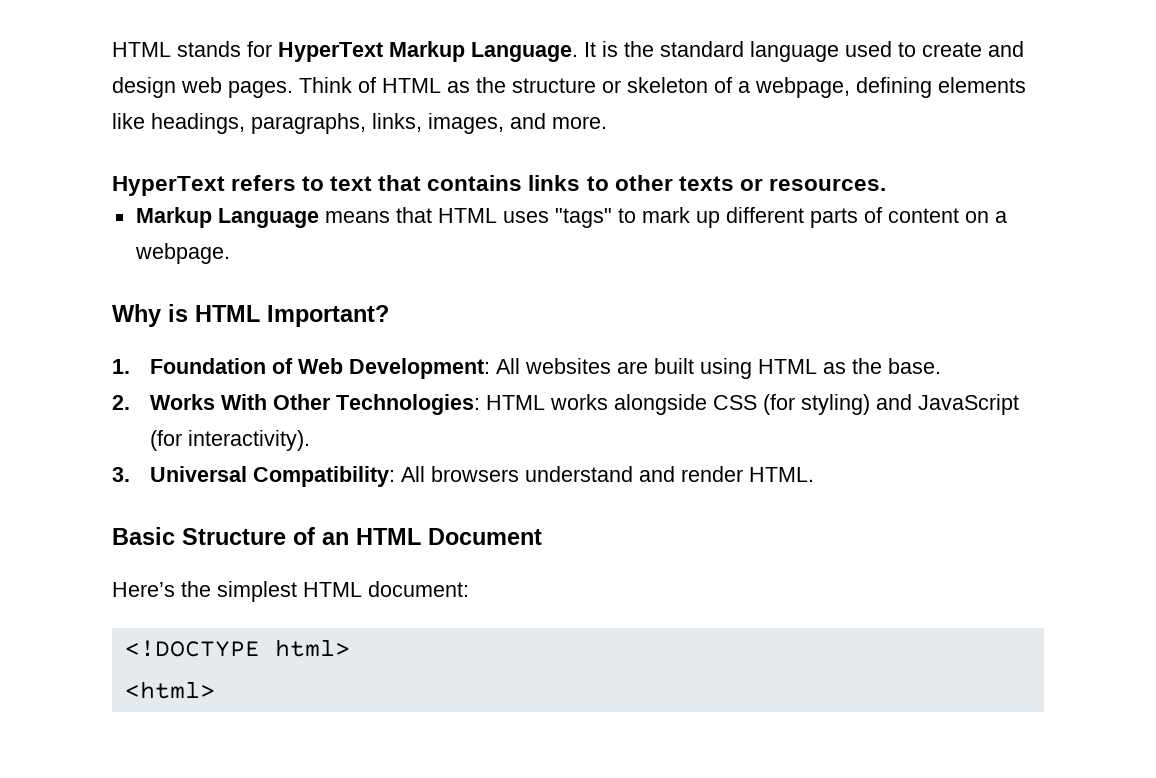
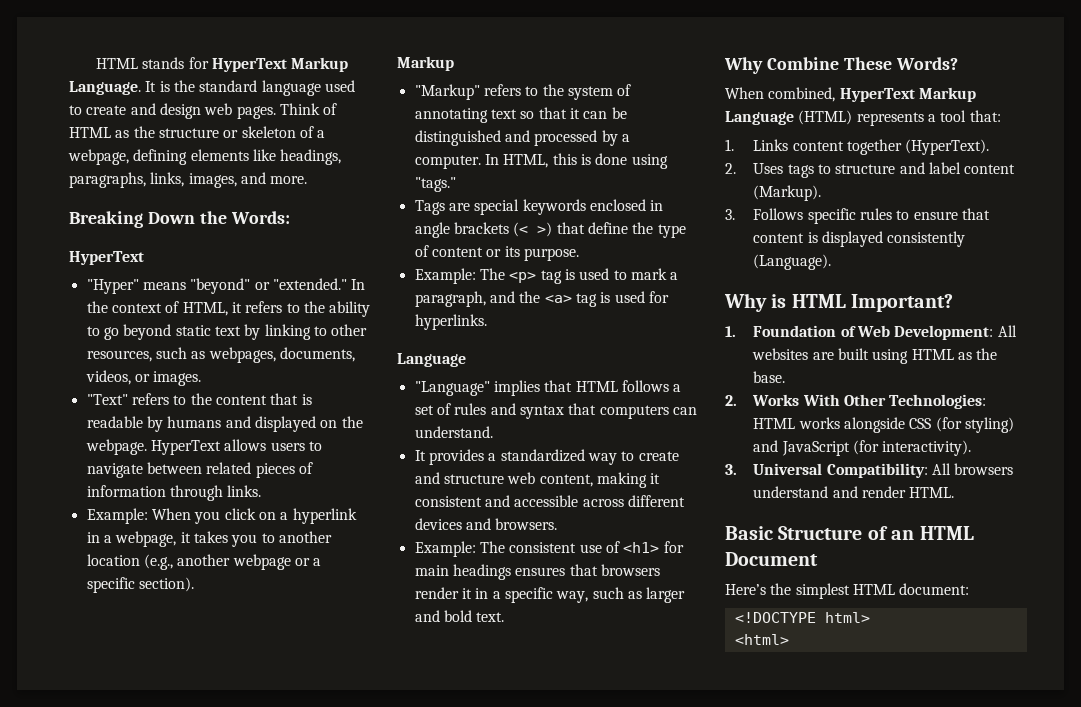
[112,175,886,196] [135,207,1007,228] [134,243,230,264] HyperText refers to text that contains links to other texts or resources. // Markup Language means that HTML uses "tags" to mark up different parts of content on a webpage. -> [69,211,290,228] [69,251,144,265] [86,278,366,294] [86,301,371,317] [86,324,368,340] [86,347,355,363] [85,370,202,386] [86,393,312,405] [86,416,363,432] [85,439,322,455] [86,462,313,478] [86,485,262,501] [86,508,357,524] [86,531,332,547] [86,554,322,570] [86,577,194,593] [397,56,454,71] [414,84,632,100] [414,107,627,123] [414,130,630,146] [414,153,668,169] [414,177,456,192] [414,199,664,215] [414,222,686,238] [414,245,579,261] [414,268,679,284] [414,291,669,307] [414,314,487,330] [397,353,466,367] [414,380,682,396] [414,403,697,419] [414,426,493,438] [414,449,679,465] [414,472,661,488] [414,495,685,507] [414,518,558,530] [414,541,684,557] [414,564,660,580] [414,587,686,603] [414,610,505,622] [724,57,958,74] [725,87,976,102] [725,110,1001,126] [725,139,990,155] [725,162,1016,178] [753,185,822,201] [725,208,990,224] [753,231,966,247] [753,254,832,270] Breaking Down the Words: // HyperText // "Hyper" means "beyond" or "extended." In the context of HTML, it refers to the ability to go beyond static text by linking to other resources, such as webpages, documents, videos, or images. // "Text" refers to the content that is readable by humans and displayed on the webpage. HyperText allows users to navigate between related pieces of information through links. // Example: When you click on a hyperlink in a webpage, it takes you to another location (e.g., another webpage or a specific section). // Markup // "Markup" refers to the system of annotating text so that it can be distinguished and processed by a computer. In HTML, this is done using "tags." // Tags are special keywords enclosed in angle brackets (< >) that define the type of content or its purpose. // Example: The <p> tag is used to mark a paragraph, and the <a> tag is used for hyperlinks. // Language // "Language" implies that HTML follows a set of rules and syntax that computers can understand. // It provides a standardized way to create and structure web content, making it consistent and accessible across different devices and browsers. // Example: The consistent use of <h1> for main headings ensures that browsers render it in a specific way, such as larger and bold text. // Why Combine These Words? // When combined, HyperText Markup Language (HTML) represents a tool that: // 1. Links content together (HyperText). // 2. Uses tags to structure and label content (Markup). // 3. Follows specific rules to ensure that content is displayed consistently (Language).

